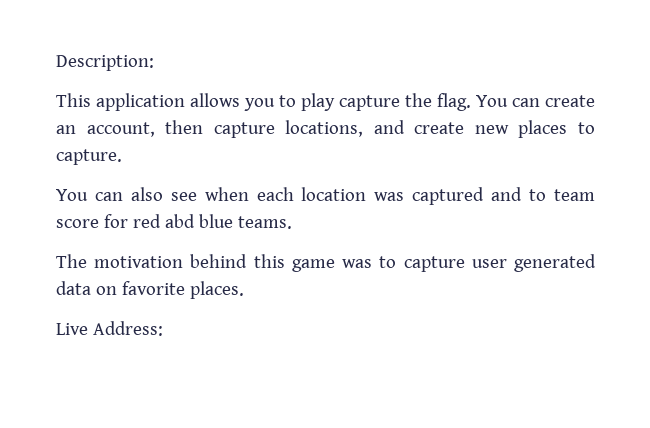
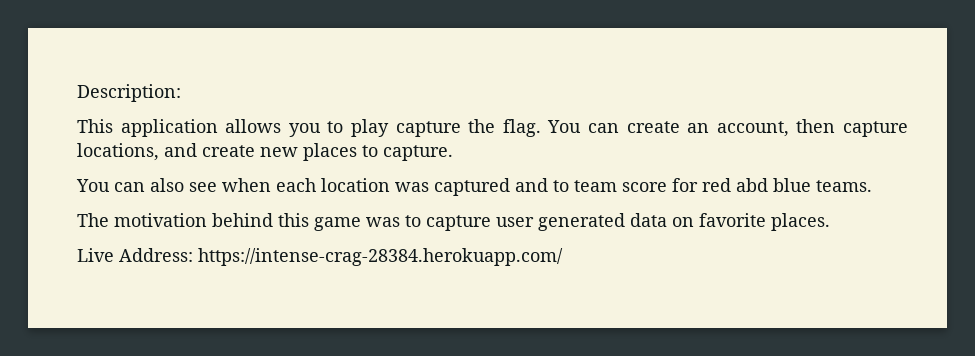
(163, 328) none -> [198,248,563,266] https://intense-crag-28384.herokuapp.com/

